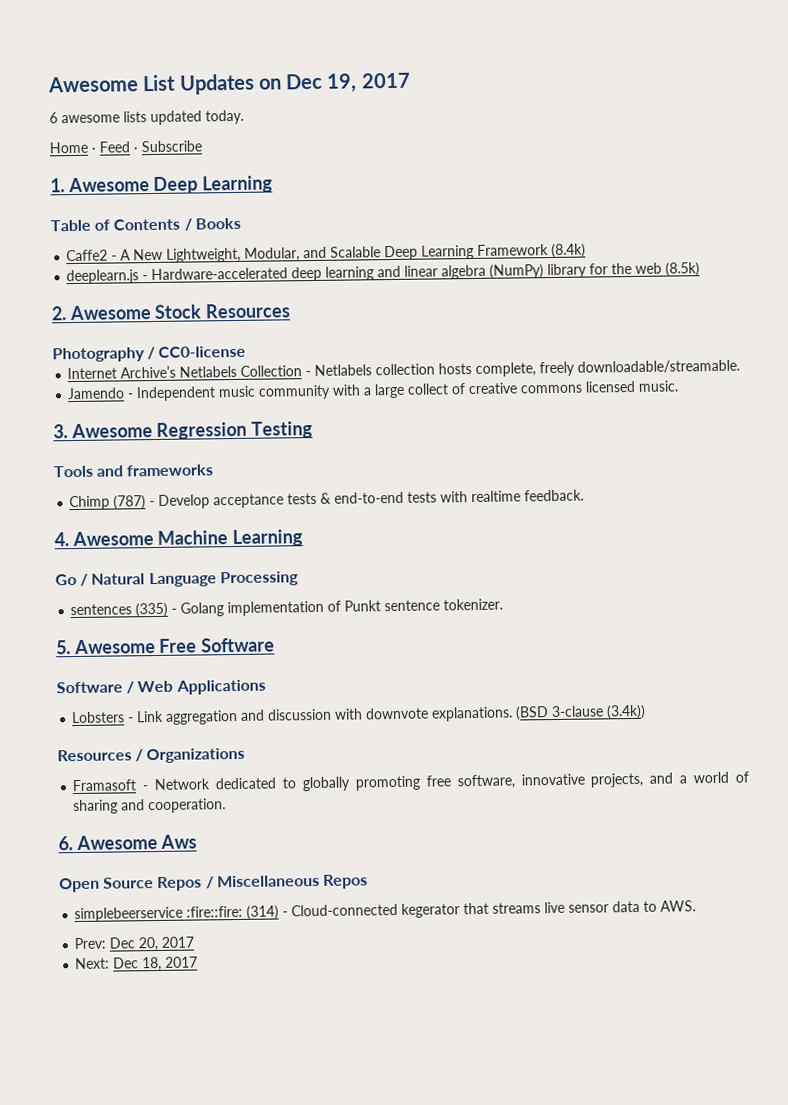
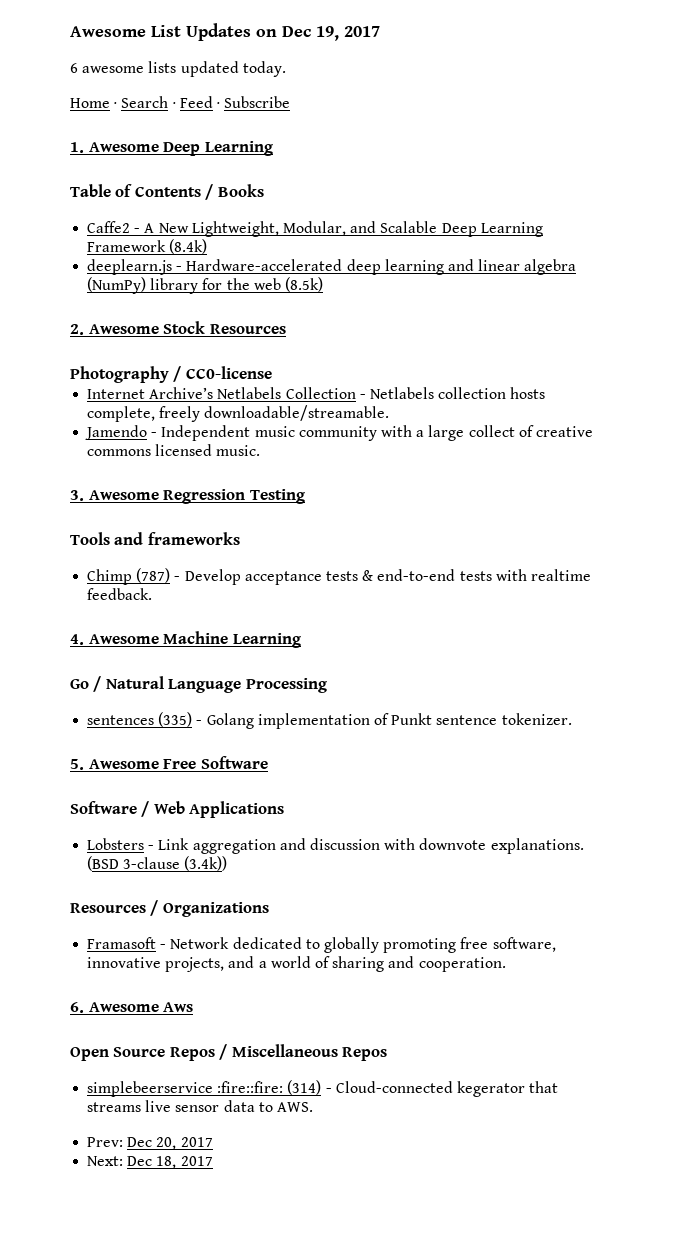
(96, 150) none -> [121,96,176,108] Search ·

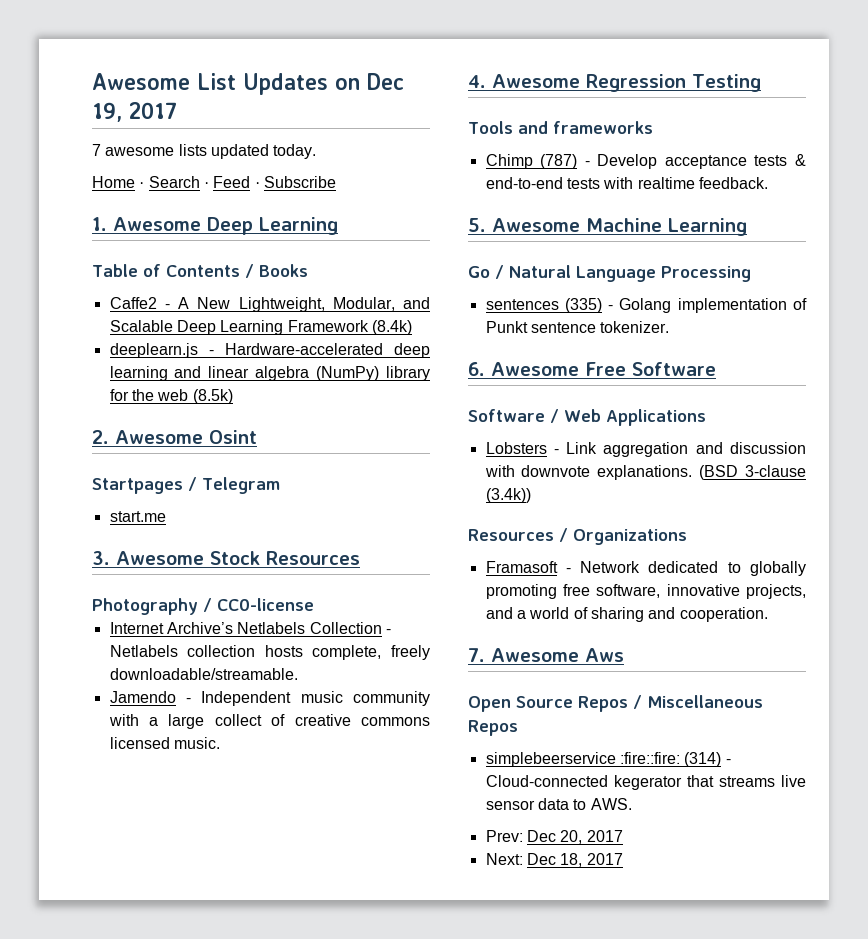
[70,63,78,73] 6 -> [92,144,101,156] 7
(159, 329) none -> [209,430,257,444] [92,477,280,494] [109,511,166,522] [92,551,204,565] Osint // Startpages / Telegram // start.me // 3. Awesome
[70,490,84,501] 3. -> [468,75,486,88] 4.
[70,634,84,645] 4. -> [468,218,486,232] 5.
[70,759,84,770] 5. -> [468,362,485,376] 6.
[70,1002,84,1013] 6. -> [468,648,485,662] 7.

